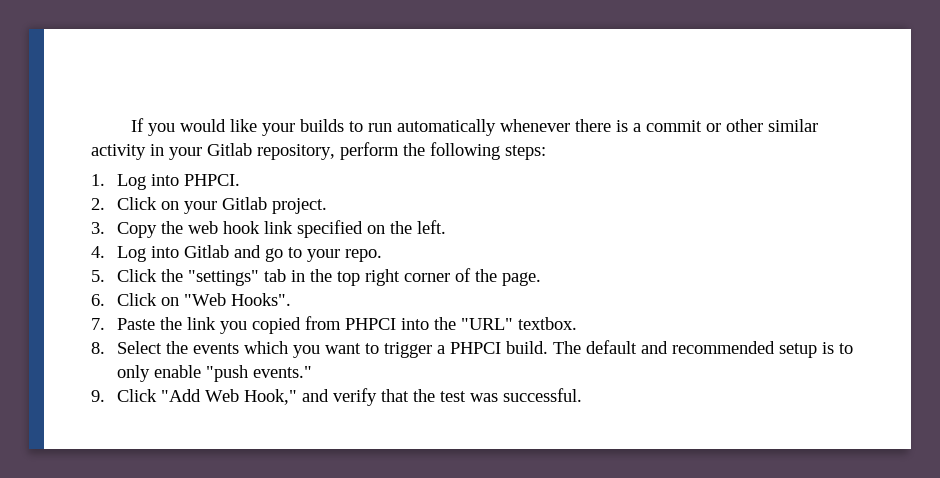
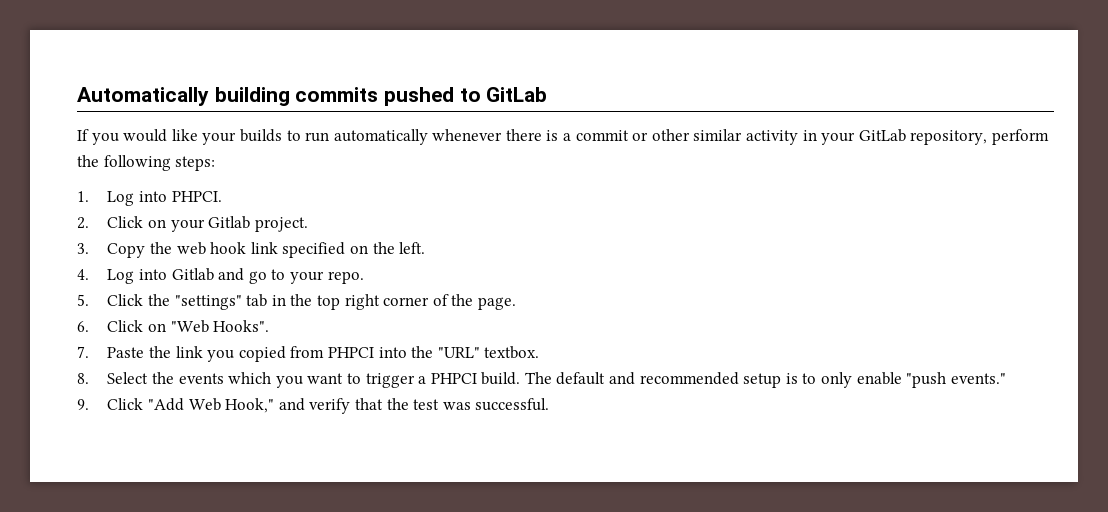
(130, 125) none -> [77,87,548,106] Automatically building commits pushed to GitLab //
[207,143,252,156] Gitlab -> [858,129,906,142] GitLab

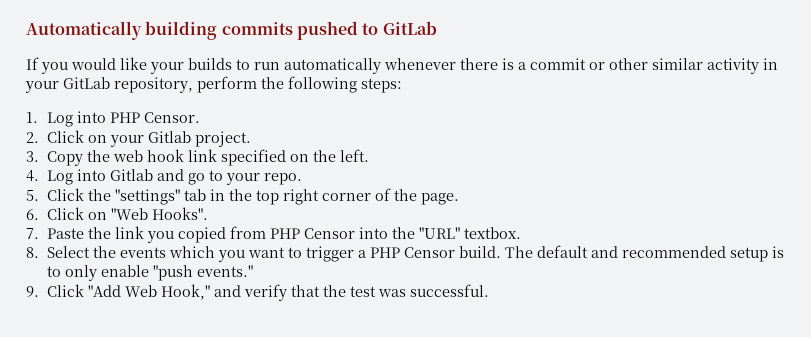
[171,191,222,202] PHPCI. -> [110,112,201,123] PHP Censor.
[327,347,374,358] PHPCI -> [270,228,356,239] PHP Censor
[430,373,477,384] PHPCI -> [370,247,456,258] PHP Censor

